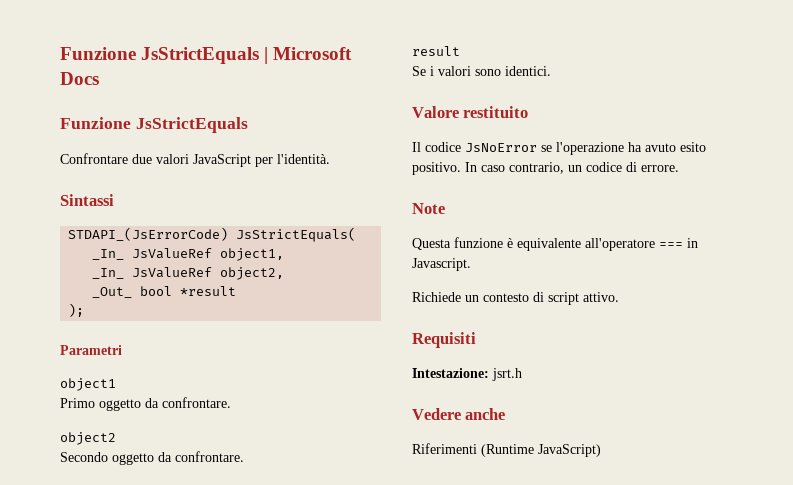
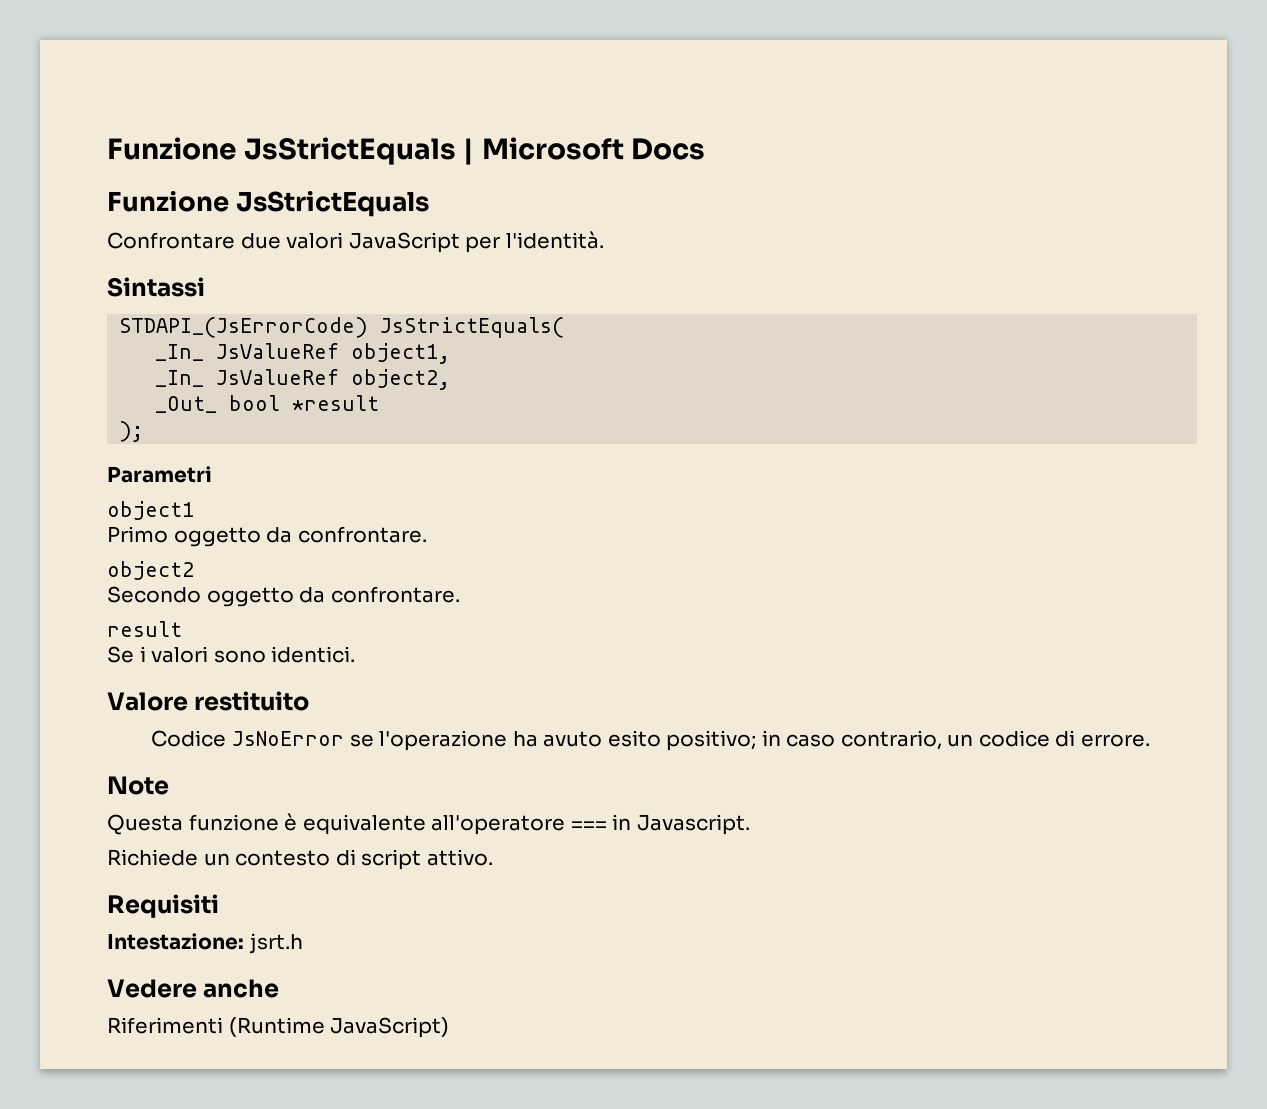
[412,142,461,152] Il codice -> [151,730,227,747] Codice
[412,162,477,175] positivo. In -> [666,730,781,751] positivo; in

